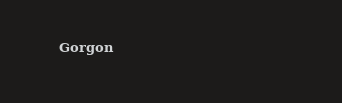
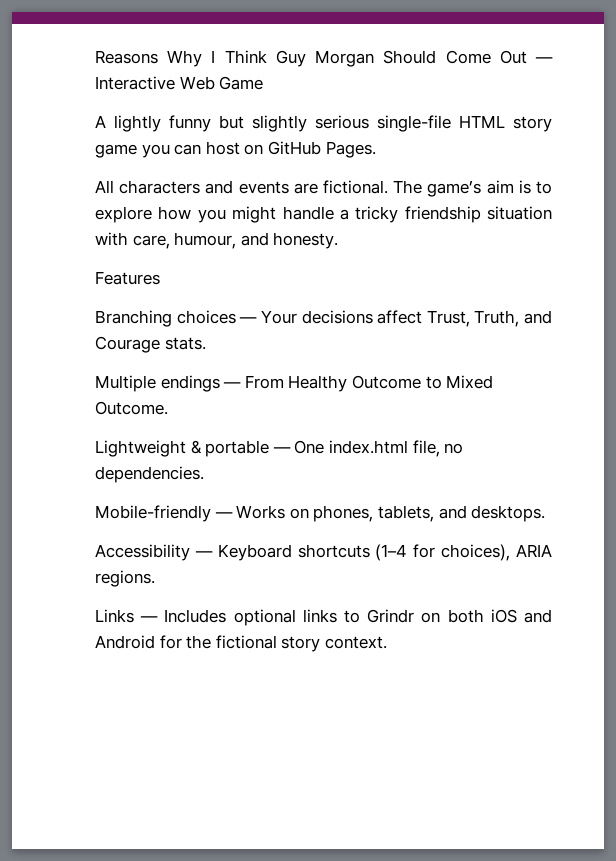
[59,43,114,55] Gorgon -> [95,50,553,67] [95,76,264,90] [95,115,552,132] [95,141,376,158] [95,180,552,197] [95,206,552,223] [95,232,339,249] [95,271,160,285] [95,310,552,327] [95,336,206,353] [95,375,494,392] [95,401,168,415] [95,440,464,457] [95,466,204,483] [95,505,546,522] [95,544,552,561] [95,570,155,587] [95,609,552,626] [95,635,387,652] Reasons Why I Think Guy Morgan Should Come Out — Interactive Web Game // A lightly funny but slightly serious single‑file HTML story game you can host on GitHub Pages. // All characters and events are fictional. The game’s aim is to explore how you might handle a tricky friendship situation with care, humour, and honesty. // Features // Branching choices — Your decisions affect Trust, Truth, and Courage stats. // Multiple endings — From Healthy Outcome to Mixed Outcome. // Lightweight & portable — One index.html file, no dependencies. // Mobile‑friendly — Works on phones, tablets, and desktops. // Accessibility — Keyboard shortcuts (1–4 for choices), ARIA regions. // Links — Includes optional links to Grindr on both iOS and Android for the fictional story context.

